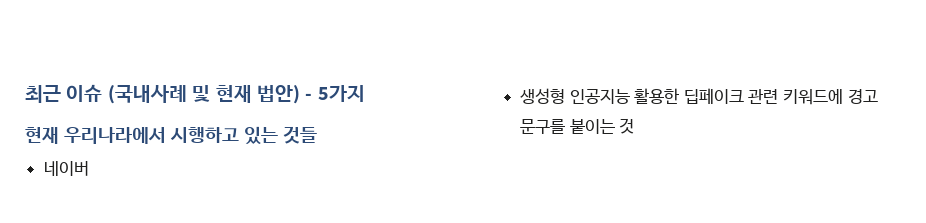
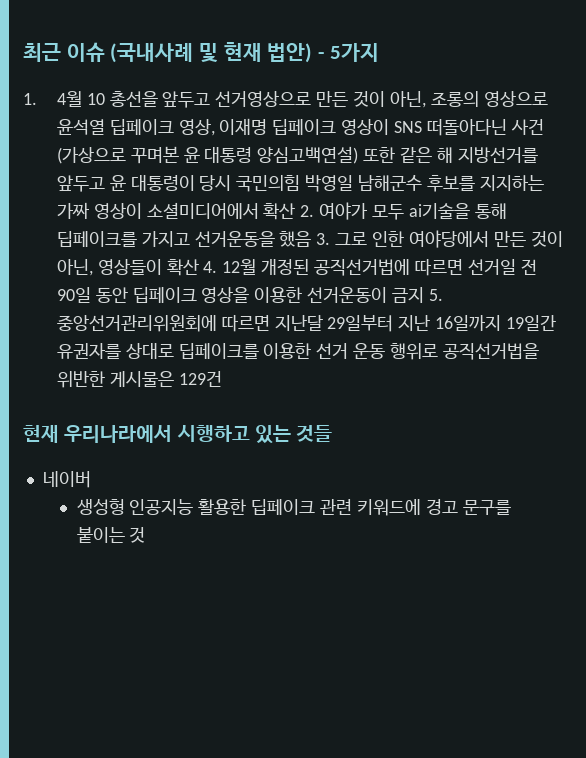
(365, 93) none -> [23,91,548,108] [56,118,544,136] [56,146,538,164] [56,175,544,192] [56,202,507,220] [56,230,563,248] [56,259,537,276] [56,287,443,303] [56,315,556,332] [56,343,539,360] [56,371,222,388] // 1. 4월 10 총선을 앞두고 선거영상으로 만든 것이 아닌, 조롱의 영상으로 윤석열 딥페이크 영상, 이재명 딥페이크 영상이 SNS 떠돌아다닌 사건 (가상으로 꾸며본 윤 대통령 양심고백연설) 또한 같은 해 지방선거를 앞두고 윤 대통령이 당시 국민의힘 박영일 남해군수 후보를 지지하는 가짜 영상이 소셜미디어에서 확산 2. 여야가 모두 ai기술을 통해 딥페이크를 가지고 선거운동을 했음 3. 그로 인한 여야당에서 만든 것이 아닌, 영상들이 확산 4. 12월 개정된 공직선거법에 따르면 선거일 전 90일 동안 딥페이크 영상을 이용한 선거운동이 금지 5. 중앙선거관리위원회에 따르면 지난달 29일부터 지난 16일까지 19일간 유권자를 상대로 딥페이크를 이용한 선거 운동 행위로 공직선거법을 위반한 게시물은 129건

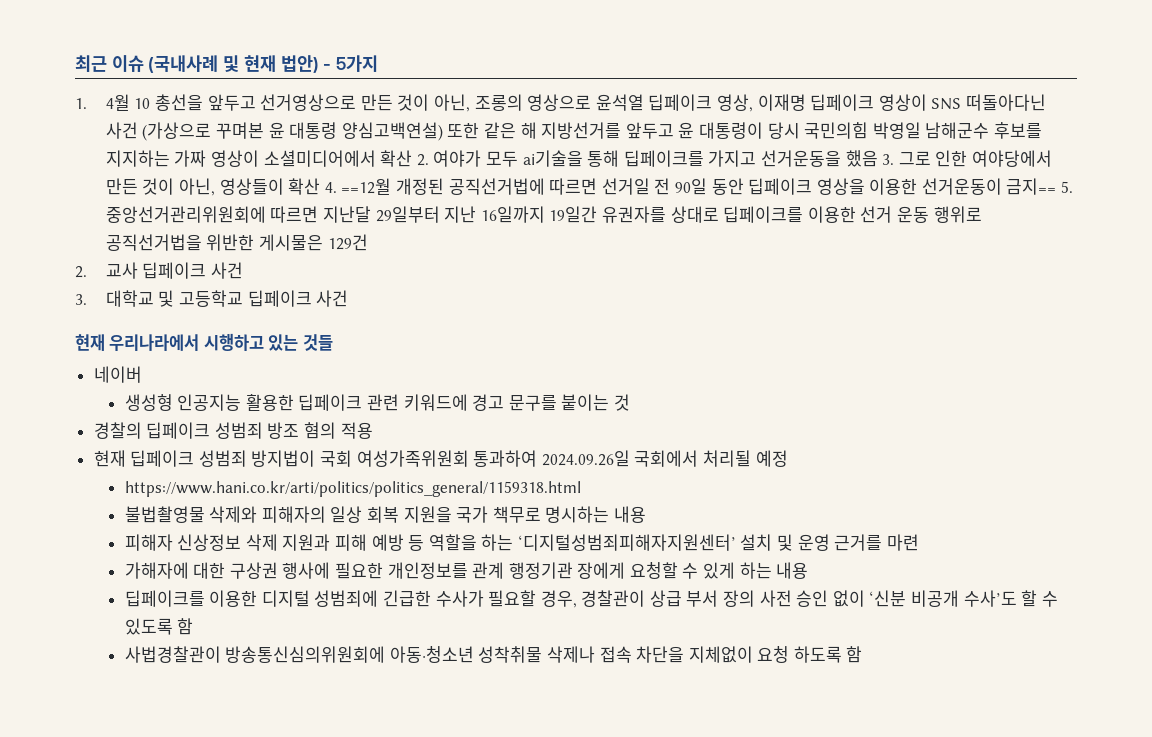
[222,259,257,275] 12월 -> [341,178,392,195] ==12월
[391,287,424,303] 금지 -> [1006,178,1057,195] 금지==
(222, 379) none -> [75,262,244,279] [75,290,349,307] // 2. 교사 딥페이크 사건 // 3. 대학교 및 고등학교 딥페이크 사건
(146, 535) none -> [93,422,373,439] [93,450,788,467] [124,481,581,497] [124,506,646,523] [124,534,919,551] [124,562,809,579] [124,590,1058,608] [124,618,194,635] [124,646,863,663] // 경찰의 딥페이크 성범죄 방조 혐의 적용 // 현재 딥페이크 성범죄 방지법이 국회 여성가족위원회 통과하여 2024.09.26일 국회에서 처리될 예정 // https://www.hani.co.kr/arti/politics/politics_general/1159318.html // 불법촬영물 삭제와 피해자의 일상 회복 지원을 국가 책무로 명시하는 내용 // 피해자 신상정보 삭제 지원과 피해 예방 등 역할을 하는 ‘디지털성범죄피해자지원센터’ 설치 및 운영 근거를 마련 // 가해자에 대한 구상권 행사에 필요한 개인정보를 관계 행정기관 장에게 요청할 수 있게 하는 내용 // 딥페이크를 이용한 디지털 성범죄에 긴급한 수사가 필요할 경우, 경찰관이 상급 부서 장의 사전 승인 없이 ‘신분 비공개 수사’도 할 수 있도록 함 // 사법경찰관이 방송통신심의위원회에 아동·청소년 성착취물 삭제나 접속 차단을 지체없이 요청 하도록 함

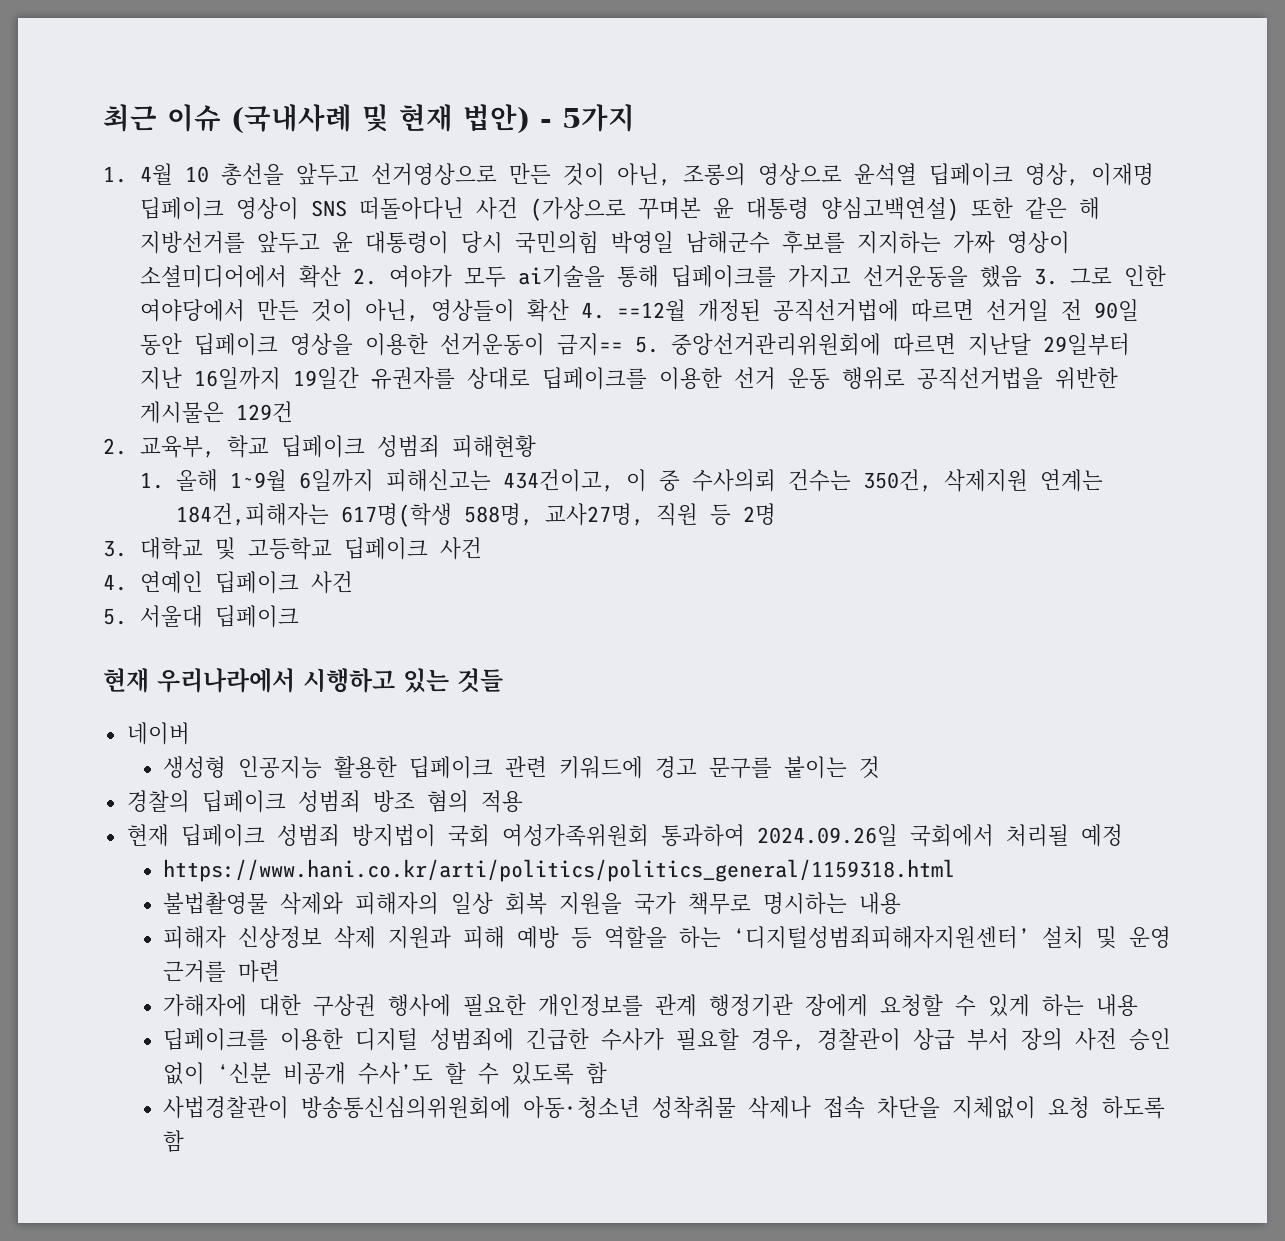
[105,262,244,279] 교사 딥페이크 사건 -> [139,435,536,458] [139,469,1104,492] [176,503,777,527] 교육부, 학교 딥페이크 성범죄 피해현황 // 1. 올해 1~9월 6일까지 피해신고는 434건이고, 이 중 수사의뢰 건수는 350건, 삭제지원 연계는 184건,피해자는 617명(학생 588명, 교사27명, 직원 등 2명
(349, 298) none -> [103,571,353,594] [103,605,299,628] // 4. 연예인 딥페이크 사건 // 5. 서울대 딥페이크

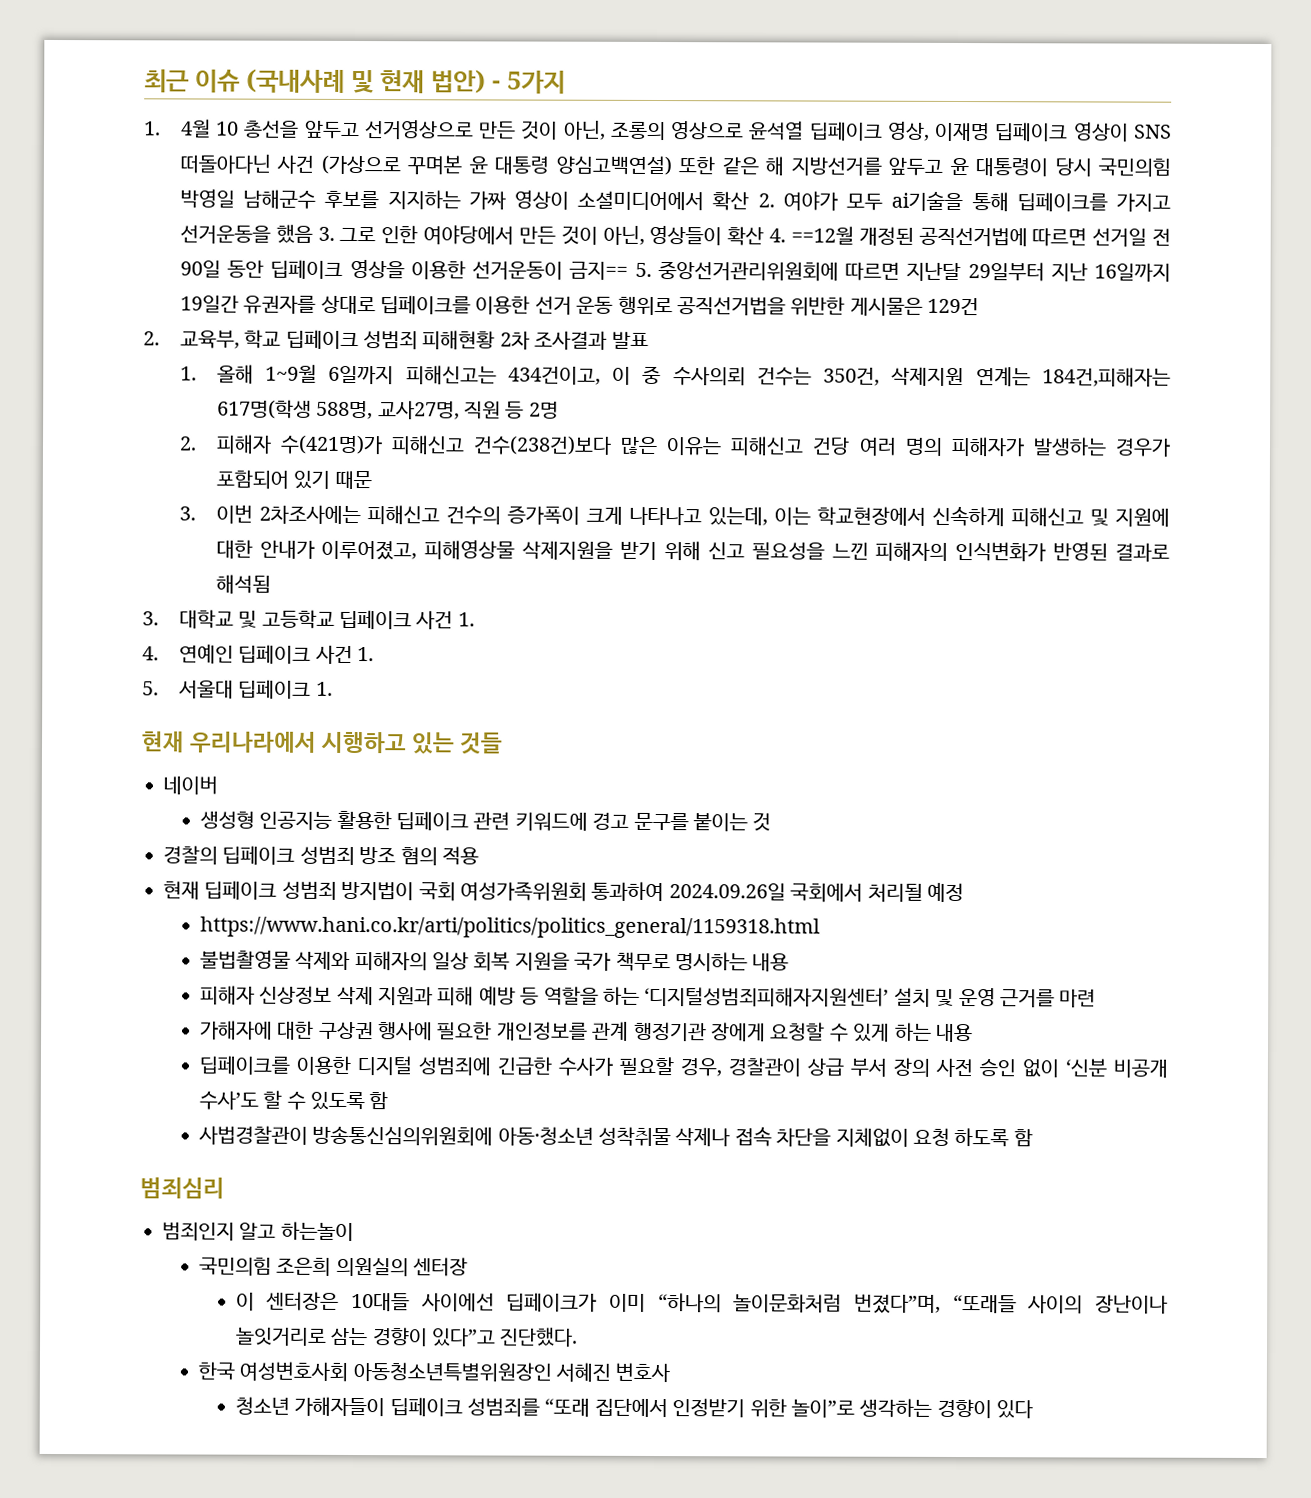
(536, 446) none -> [499,330,649,350] 2차 조사결과 발표
(777, 514) none -> [178,434,1171,457] [215,469,372,490] [178,504,1170,527] [215,539,1171,562] [215,574,271,594] // 2. 피해자 수(421명)가 피해신고 건수(238건)보다 많은 이유는 피해신고 건당 여러 명의 피해자가 발생하는 경우가 포함되어 있기 때문 // 3. 이번 2차조사에는 피해신고 건수의 증가폭이 크게 나타나고 있는데, 이는 학교현장에서 신속하게 피해신고 및 지원에 대한 안내가 이루어졌고, 피해영상물 삭제지원을 받기 위해 신고 필요성을 느낀 피해자의 인식변화가 반영된 결과로 해석됨
(482, 548) none -> [457,612,475,627] 1.
(353, 582) none -> [357,647,375,662] 1.
(299, 616) none -> [315,681,333,696] 1.
(185, 1141) none -> [140,1177,225,1199] [162,1221,354,1242] [198,1257,469,1277] [235,1291,1169,1314] [235,1327,579,1347] [197,1361,671,1383] [234,1396,1034,1419] // 범죄심리 // 범죄인지 알고 하는놀이 // 국민의힘 조은희 의원실의 센터장 // 이 센터장은 10대들 사이에선 딥페이크가 이미 “하나의 놀이문화처럼 번졌다”며, “또래들 사이의 장난이나 놀잇거리로 삼는 경향이 있다”고 진단했다. // 한국 여성변호사회 아동청소년특별위원장인 서혜진 변호사 // 청소년 가해자들이 딥페이크 성범죄를 “또래 집단에서 인정받기 위한 놀이”로 생각하는 경향이 있다

